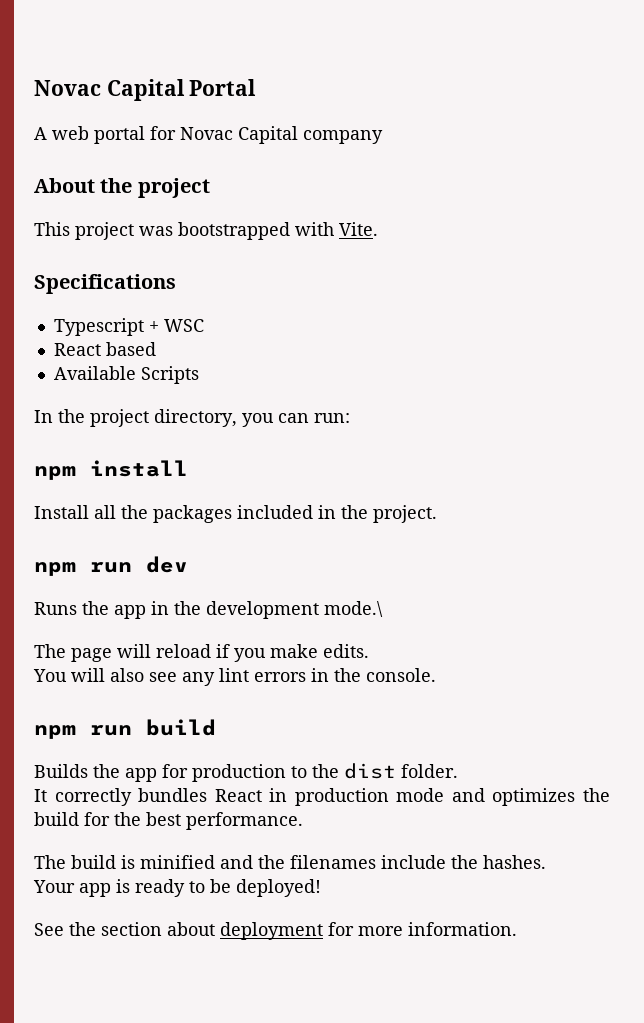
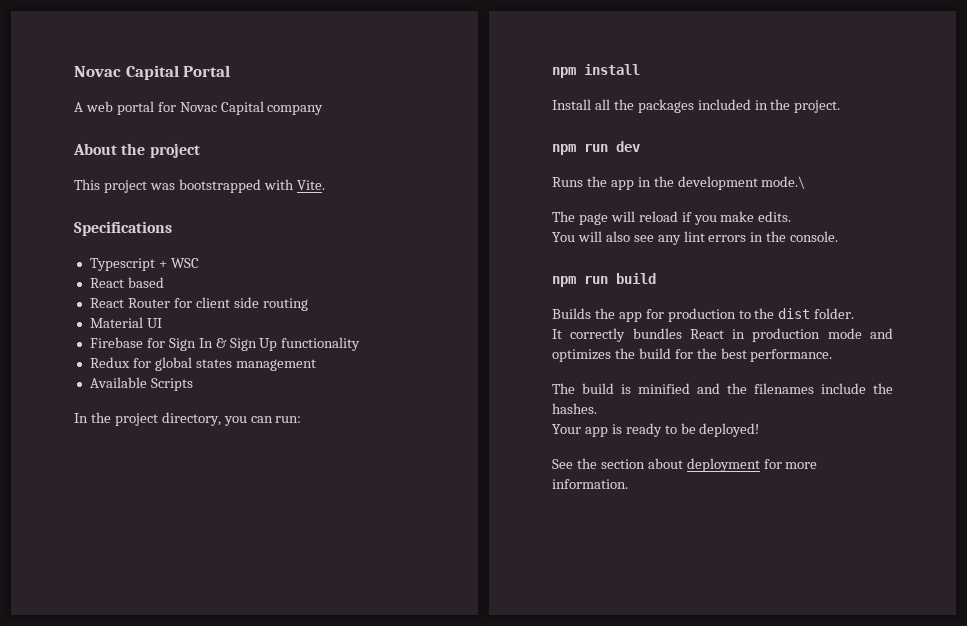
(156, 349) none -> [89,297,308,311] [89,317,162,328] [89,337,361,351] [89,357,316,371] // React Router for client side routing // Material UI // Firebase for Sign In & Sign Up functionality // Redux for global states management

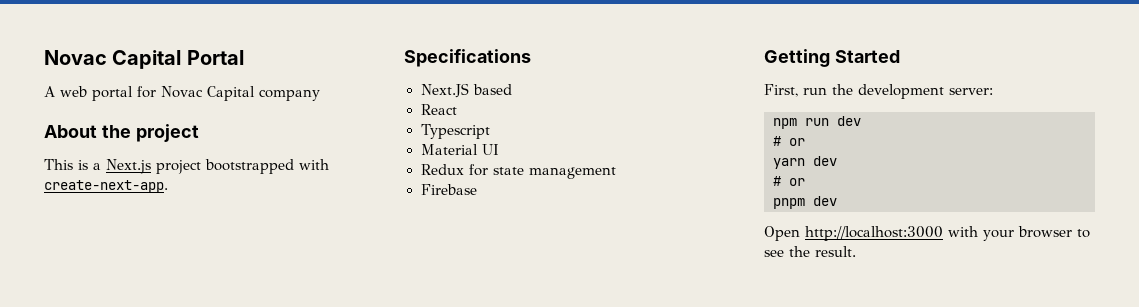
[103,180,175,193] project was -> [78,159,201,174] is a Next.js project
[296,180,325,190] Vite. -> [44,180,168,193] create-next-app.
[89,258,199,271] [89,277,164,288] [89,297,308,311] [89,317,162,328] [89,337,361,351] Typescript + WSC // React based // React Router for client side routing // Material UI // Firebase for Sign In & Sign Up functionality -> [420,83,512,98] [420,104,457,115] [420,124,491,139] [420,144,499,155] Next.JS based // React // Typescript // Material UI
[154,357,232,371] global states -> [492,167,524,175] state
[89,377,193,391] [74,412,302,426] [552,64,640,78] [552,99,841,113] [552,141,640,155] [552,176,806,190] [552,211,792,225] [552,231,839,245] [552,273,656,287] [552,308,855,322] [552,328,893,342] [552,348,833,362] [552,383,893,394] [552,403,597,414] [552,423,760,437] [552,458,818,472] [552,479,628,489] Available Scripts // In the project directory, you can run: // npm install // Install all the packages included in the project. // npm run dev // Runs the app in the development mode.\ // The page will reload if you make edits. // You will also see any lint errors in the console. // npm run build // Builds the app for production to the dist folder. // It correctly bundles React in production mode and optimizes the build for the best performance. // The build is minified and the filenames include the hashes. // Your app is ready to be deployed! // See the section about deployment for more information. -> [420,184,477,195] [764,49,900,67] [764,84,993,99] [773,116,861,129] [773,136,805,146] [773,156,837,169] [773,176,805,186] [773,196,837,209] [764,226,1090,241] [764,246,856,257] Firebase // Getting Started // First, run the development server: // npm run dev // # or // yarn dev // # or // pnpm dev // Open http://localhost:3000 with your browser to see the result.

